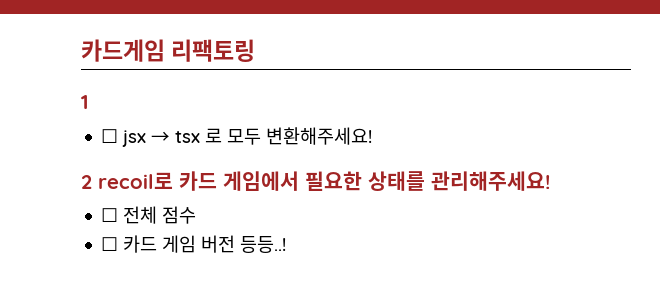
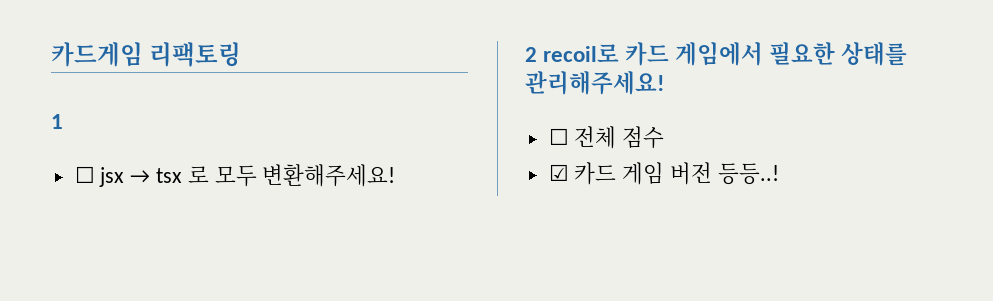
[101,237,119,251] ☐ -> [548,164,569,181] ☑

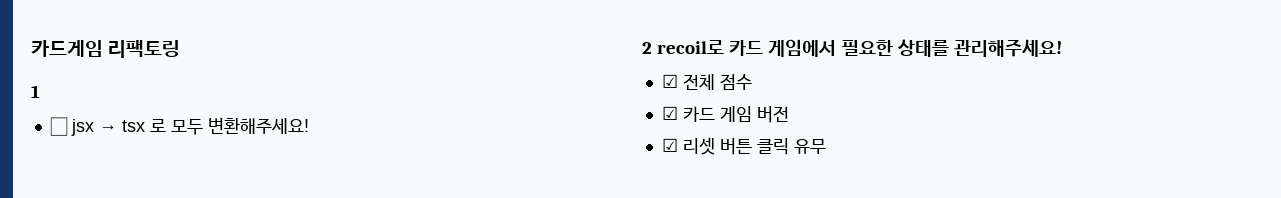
[548,128,569,145] ☐ -> [661,74,678,88] ☑
[717,163,779,185] 등등..! -> [661,137,826,155] // ☑ 리셋 버튼 클릭 유무

